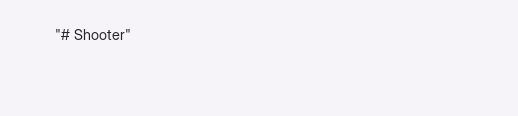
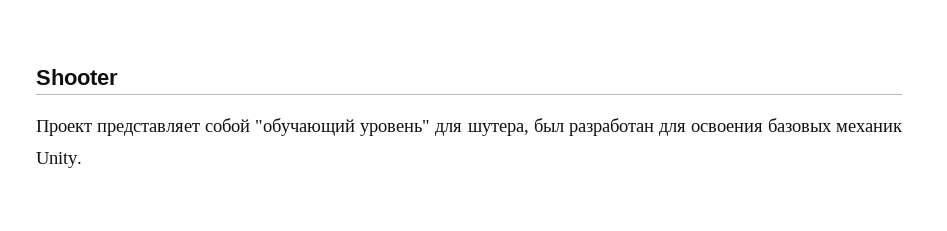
[55,29,131,40] "# Shooter" -> [36,69,118,85] [36,118,903,136] [36,152,82,168] Shooter // Проект представляет собой "обучающий уровень" для шутера, был разработан для освоения базовых механик Unity.

